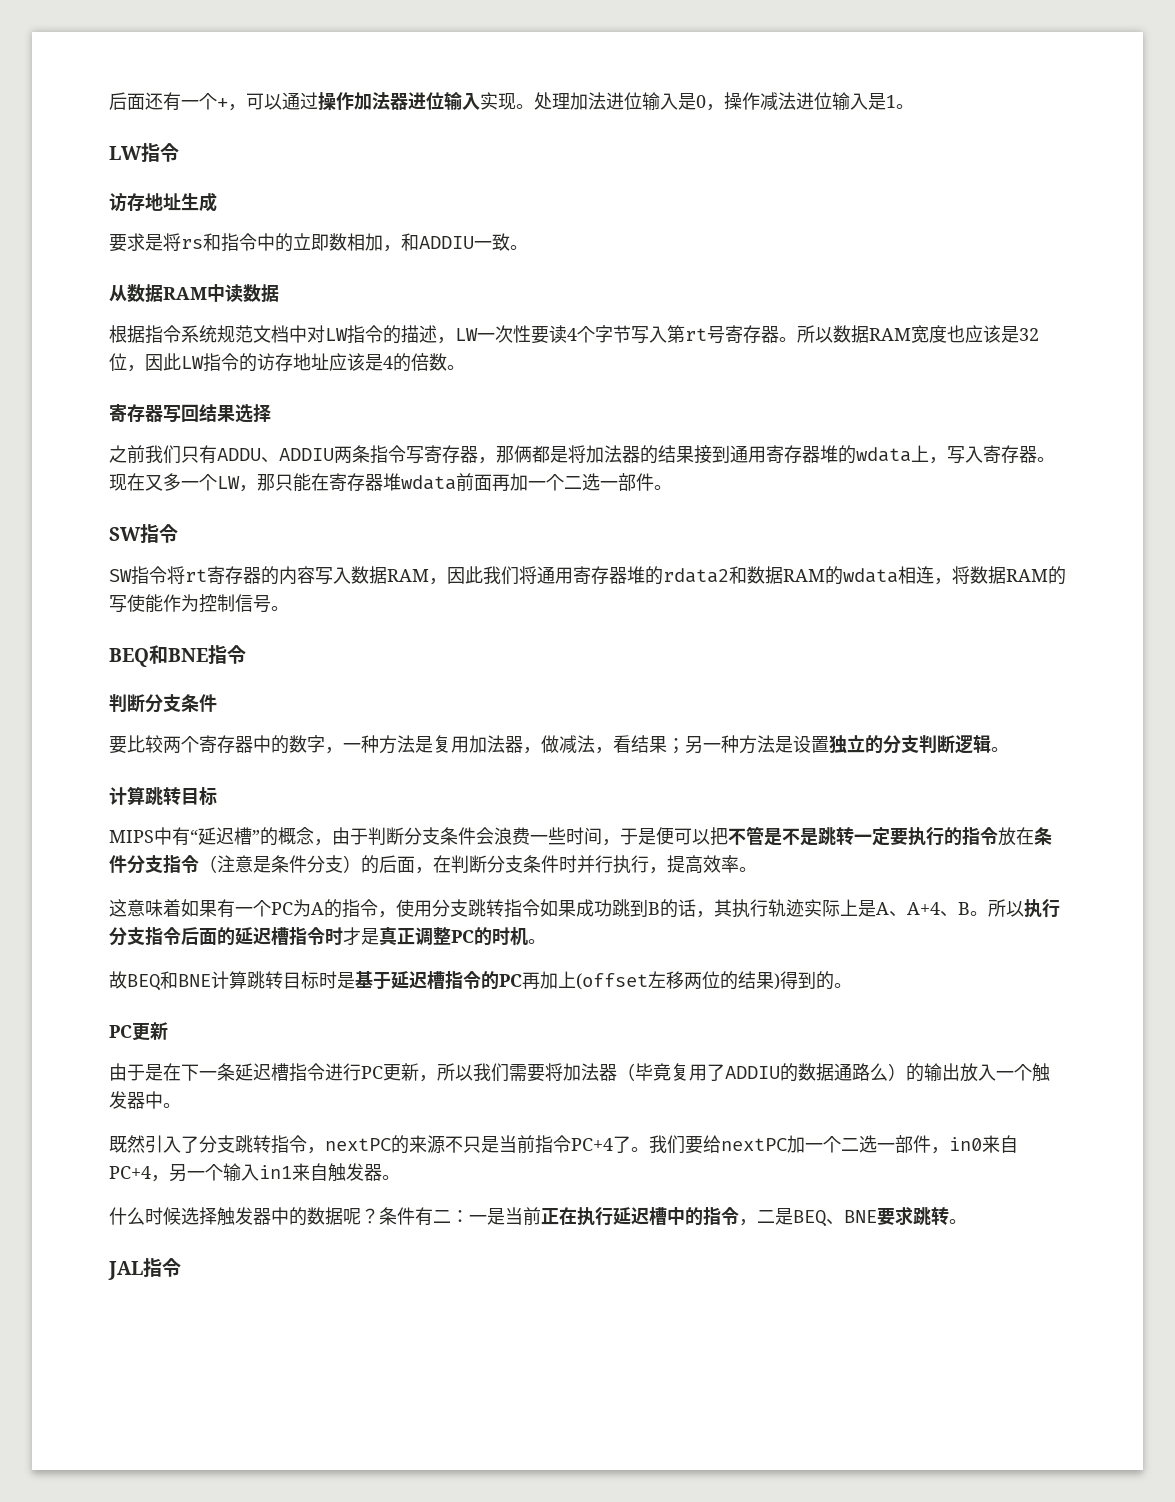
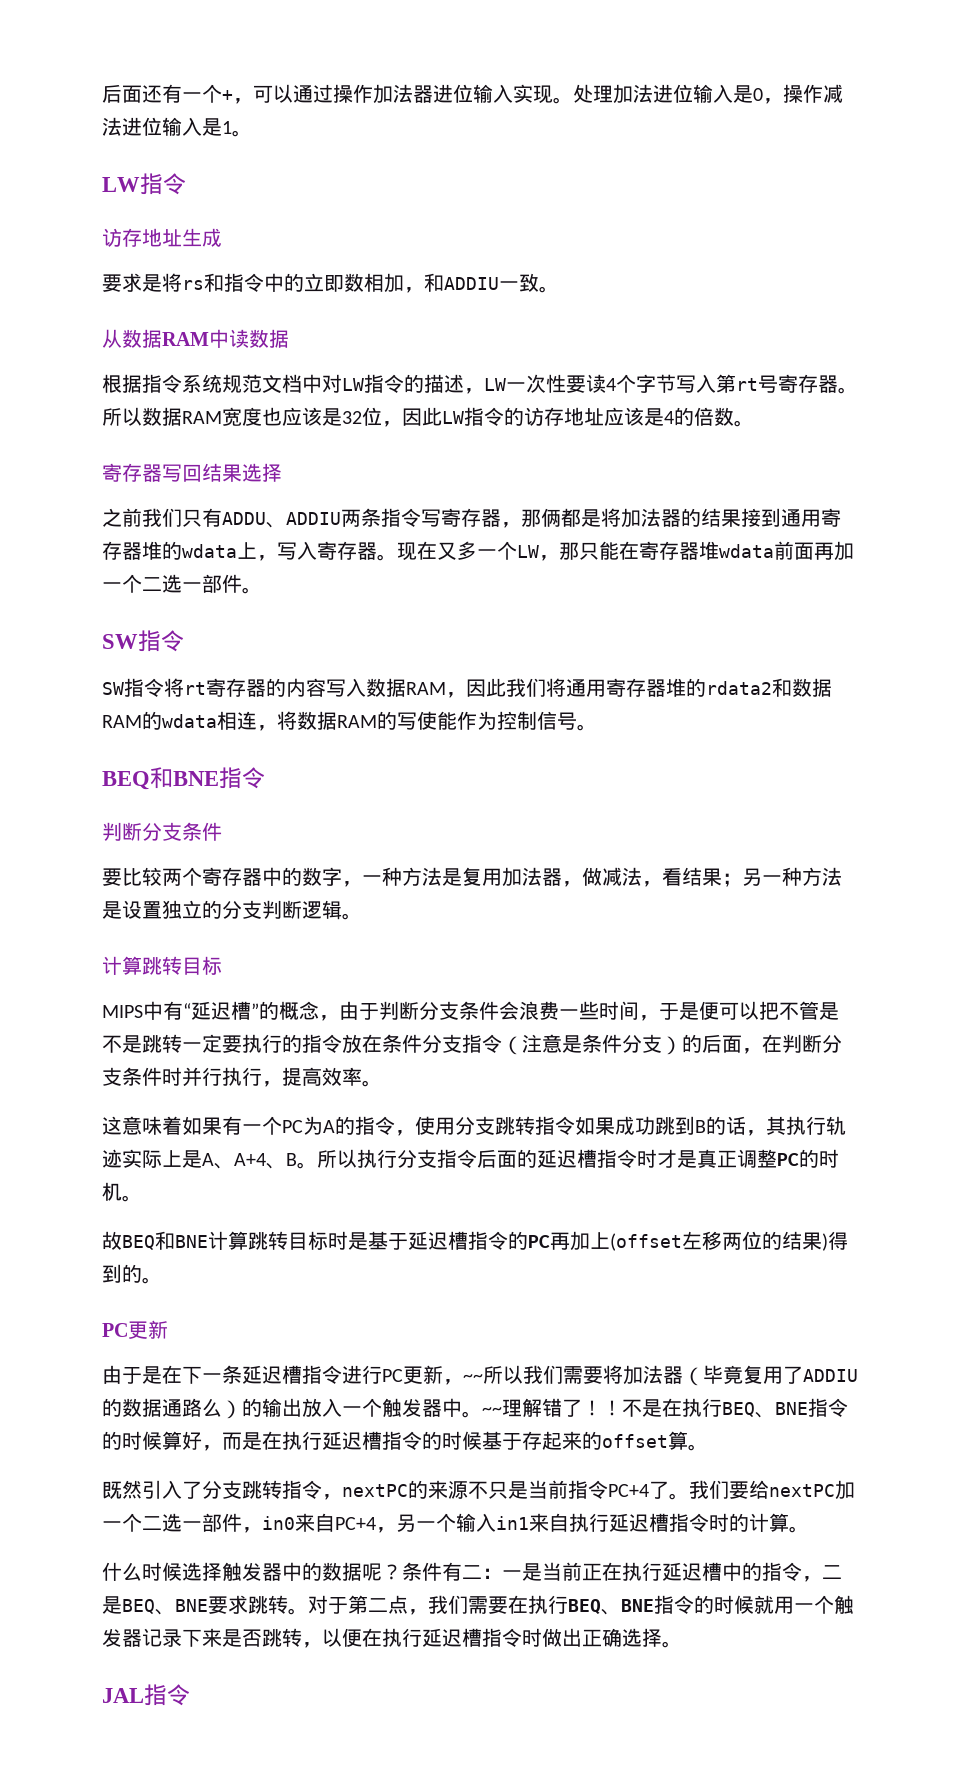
(437, 1078) none -> [463,1374,483,1382] ~~
(181, 1105) none -> [482,1398,848,1418] [102,1431,708,1451] ~~理解错了！！不是在执行BEQ、BNE指令的时候算好，而是在执行延迟槽指令的时候基于存起来的offset算。
[328,1163,382,1182] 触发器 -> [569,1513,789,1532] 执行延迟槽指令时的计算
(967, 1221) none -> [308,1595,854,1615] [102,1628,682,1648] 对于第二点，我们需要在执行BEQ、BNE指令的时候就用一个触发器记录下来是否跳转，以便在执行延迟槽指令时做出正确选择。

